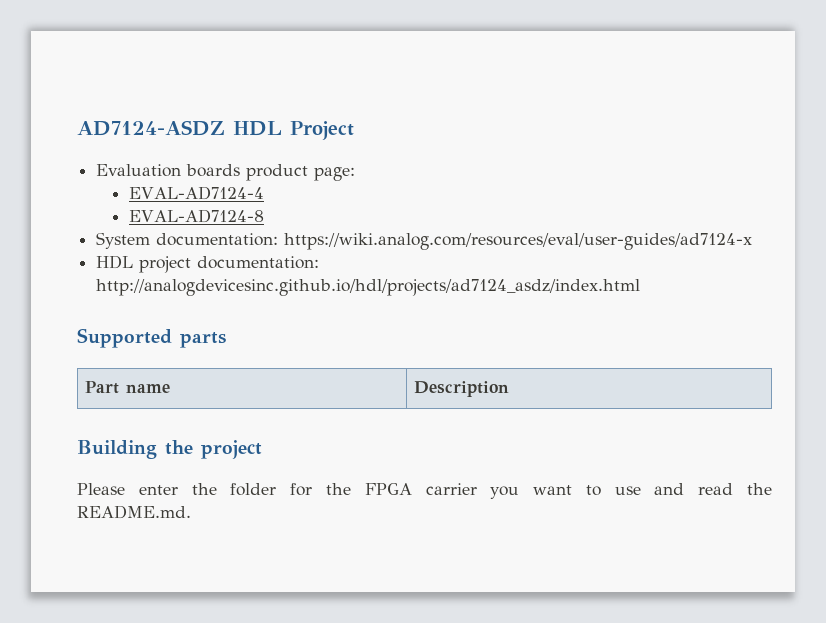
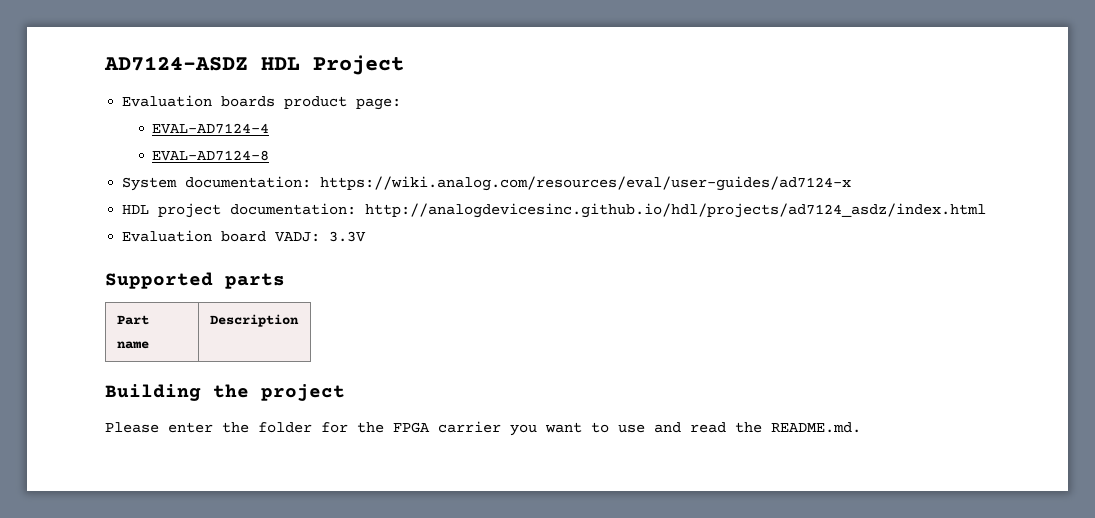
(641, 287) none -> [122,230,367,242] // Evaluation board VADJ: 3.3V

